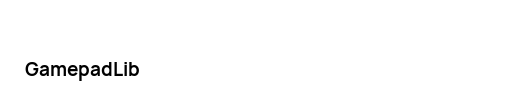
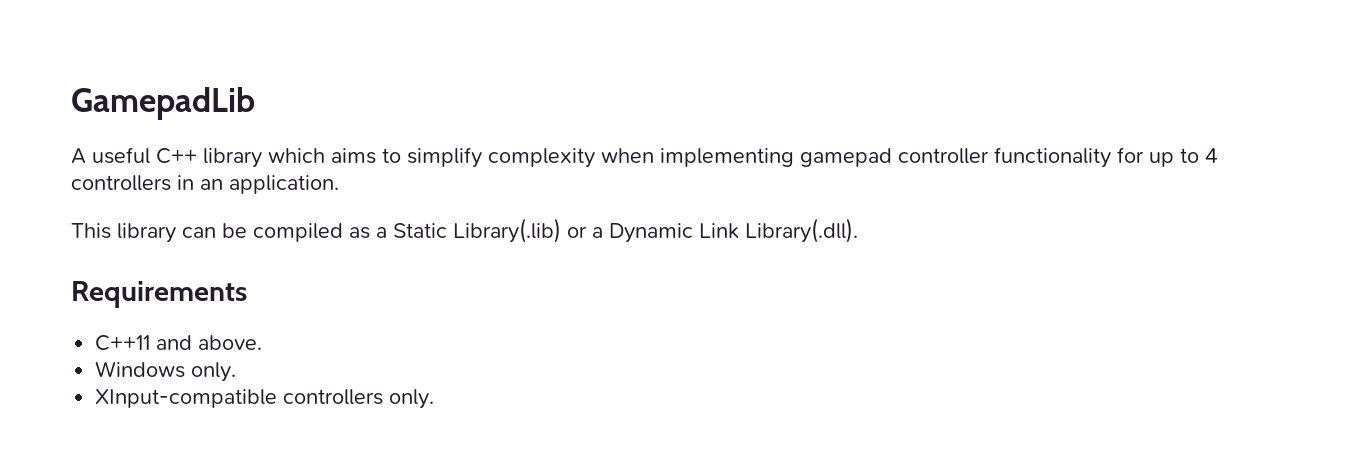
(140, 71) none -> [71,147,1218,168] [71,175,339,194] [71,218,858,243] [71,281,247,308] [95,335,263,351] [95,361,237,382] [95,389,435,409] // A useful C++ library which aims to simplify complexity when implementing gamepad controller functionality for up to 4 controllers in an application. // This library can be compiled as a Static Library(.lib) or a Dynamic Link Library(.dll). // Requirements // C++11 and above. // Windows only. // XInput-compatible controllers only.

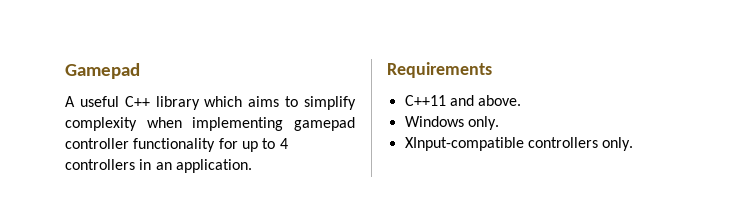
[71,87,255,120] GamepadLib -> [65,63,140,79] Gamepad
[71,218,858,243] // This library can be compiled as a Static Library(.lib) or a Dynamic Link Library(.dll). -> (252, 166) none

